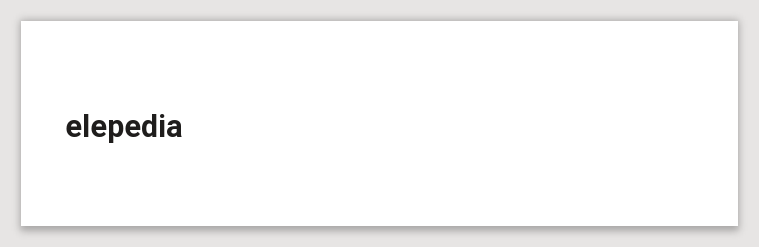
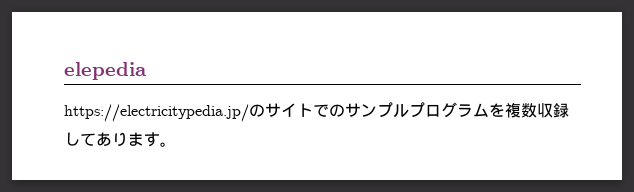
(183, 128) none -> [64,102,569,122] [64,132,176,147] // https://electricitypedia.jp/のサイトでのサンプルプログラムを複数収録してあります。

